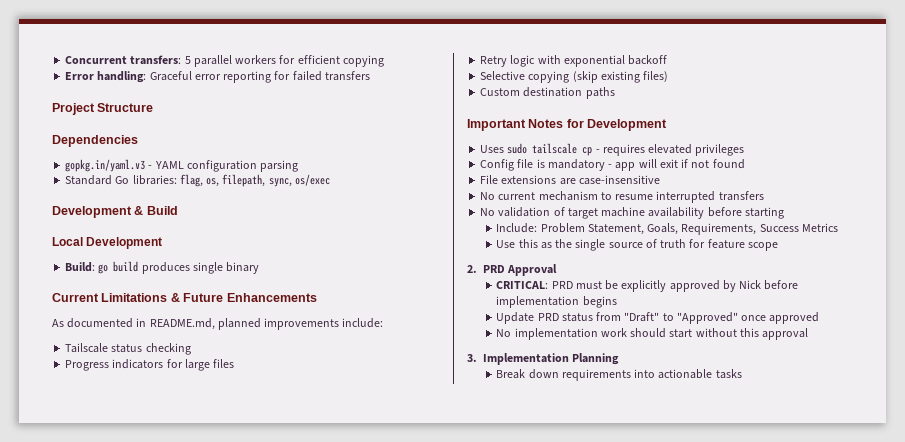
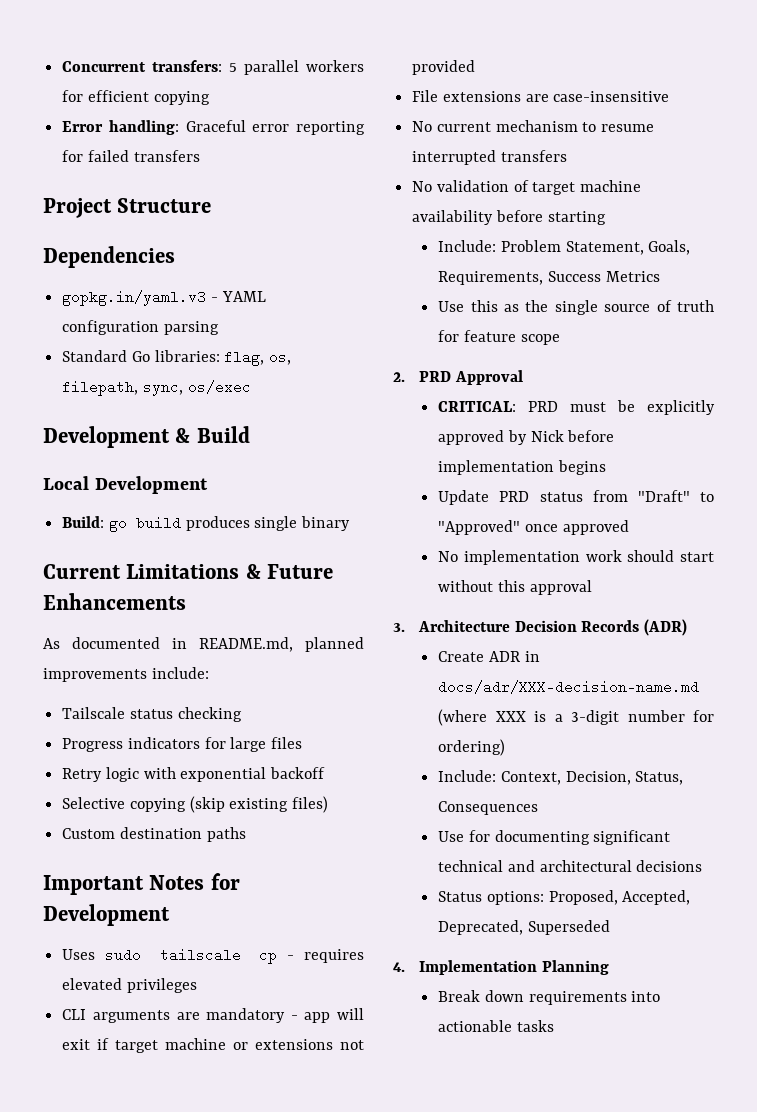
[480,159,545,171] Config file is -> [62,1009,200,1023] CLI arguments are
[691,159,745,169] not found -> [115,1038,364,1053] [412,60,476,75] target machine or extensions not provided
(477, 358) none -> [417,619,688,636] [438,651,540,662] [438,680,700,694] [438,709,714,726] [438,739,506,756] [438,770,684,785] [438,801,539,815] [438,830,671,845] [438,860,703,872] [438,890,691,905] [438,920,610,935] [393,962,405,972] Architecture Decision Records (ADR) // Create ADR in docs/adr/XXX-decision-name.md (where XXX is a 3-digit number for ordering) // Include: Context, Decision, Status, Consequences // Use for documenting significant technical and architectural decisions // Status options: Proposed, Accepted, Deprecated, Superseded // 4.

